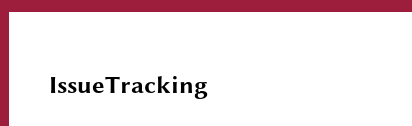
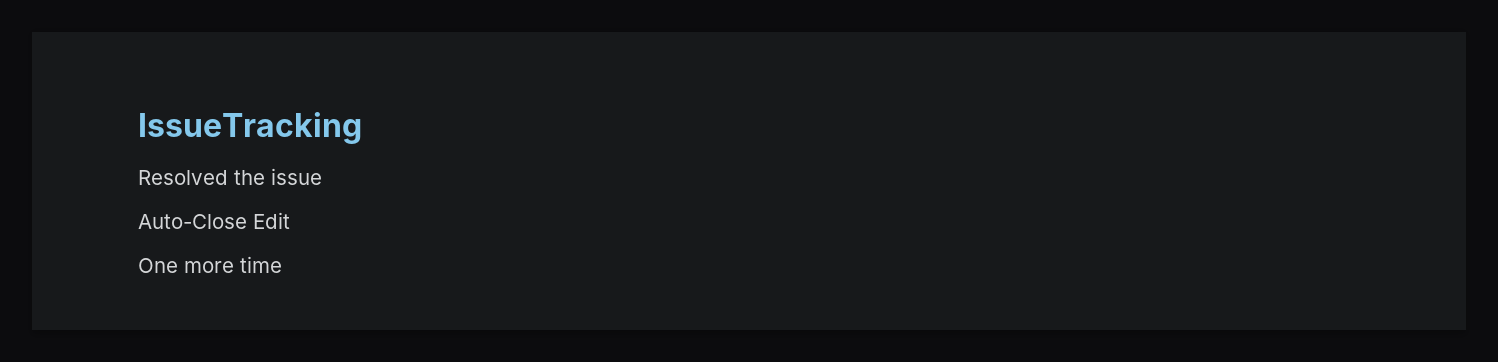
(208, 87) none -> [138,168,322,185] [138,212,290,229] [138,256,282,273] // Resolved the issue // Auto-Close Edit // One more time

